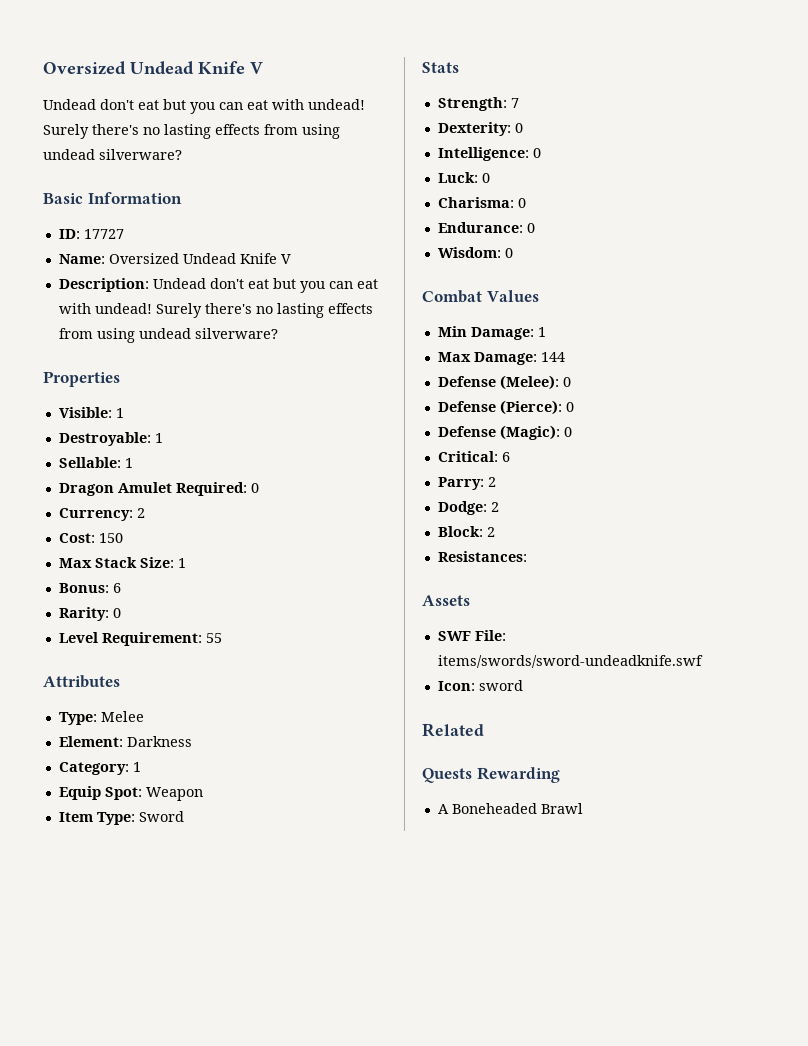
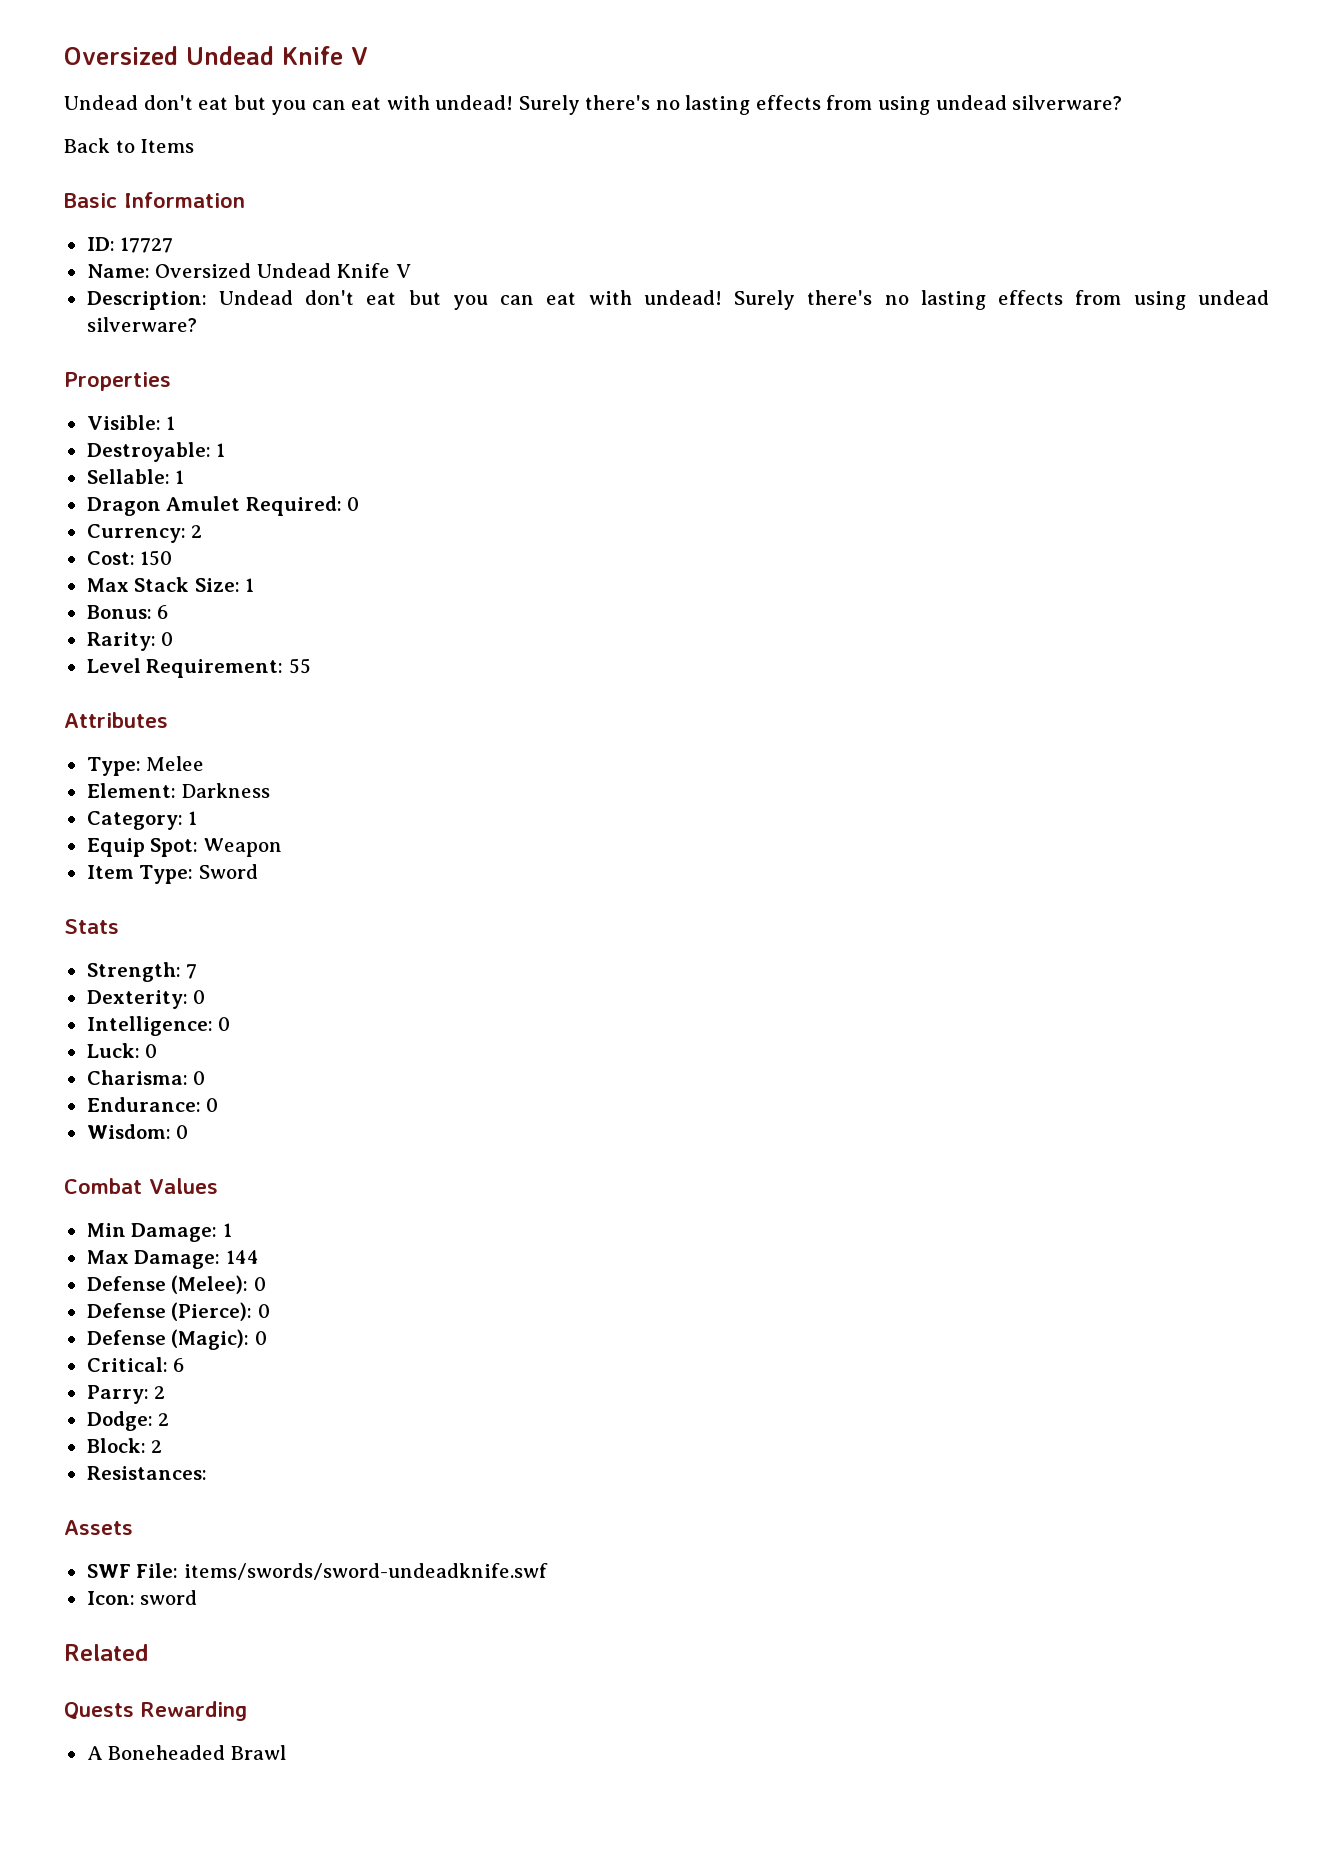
(182, 154) none -> [64,138,195,153] // Back to Items

